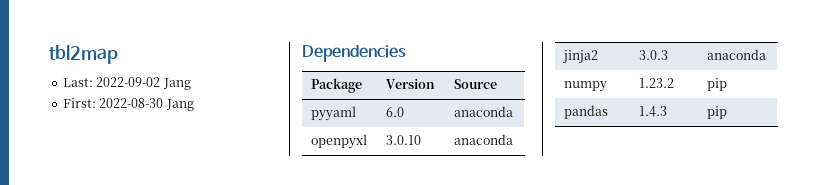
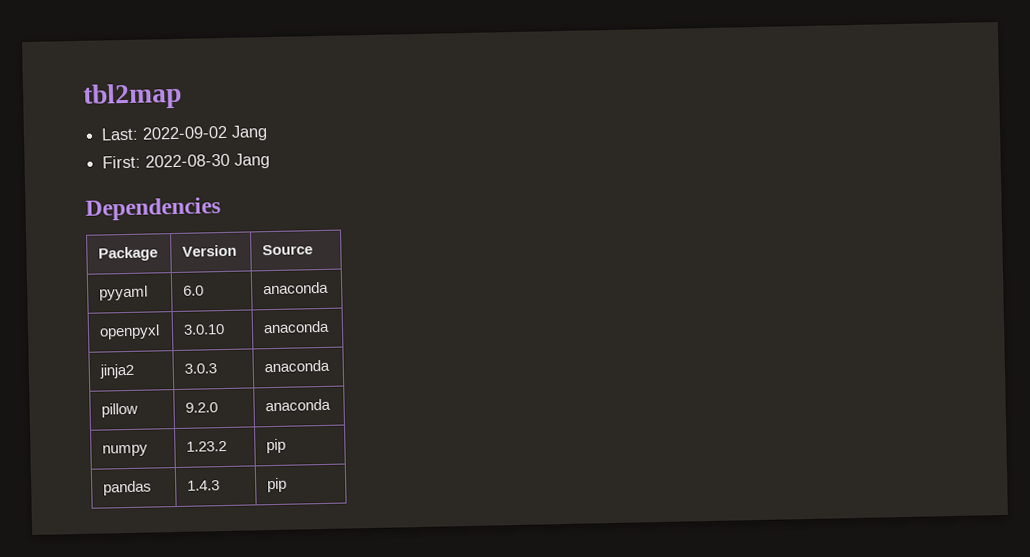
(767, 54) none -> [101,402,139,418] [185,402,219,413] [265,398,332,412] // pillow | 9.2.0 | anaconda

